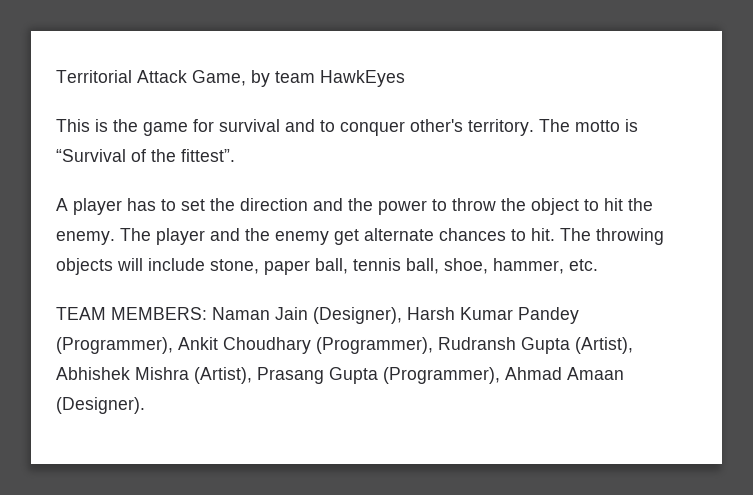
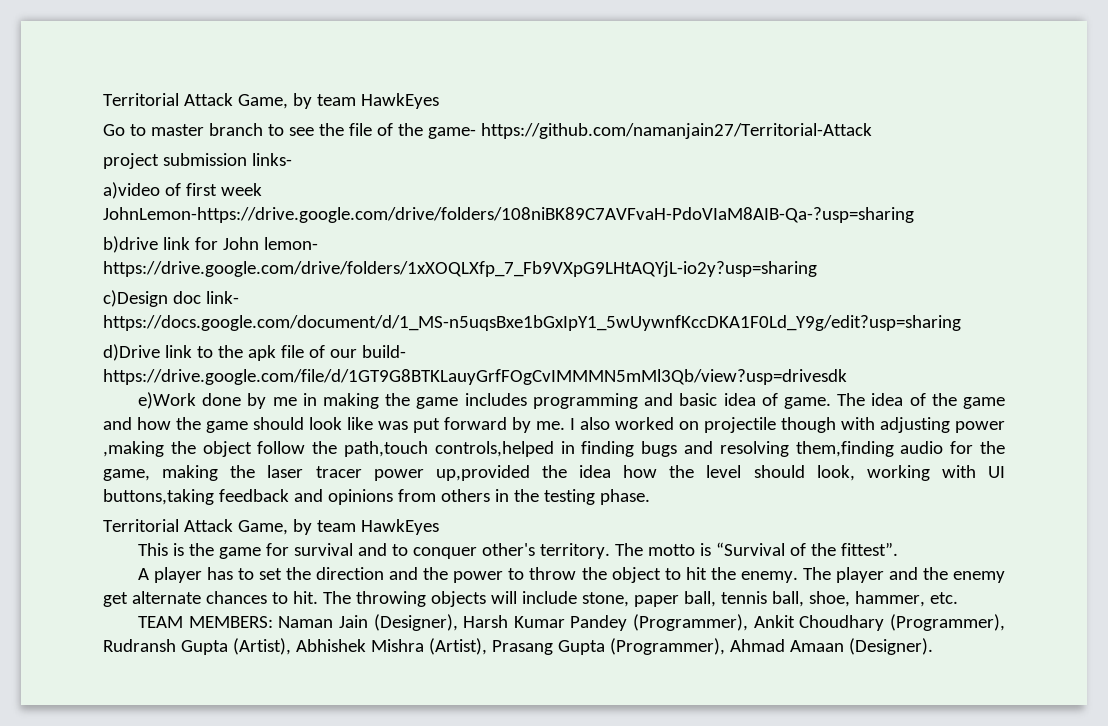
[56,70,405,87] Territorial Attack Game, by team HawkEyes -> [103,93,439,109] [103,123,872,139] [103,153,292,169] [103,182,262,199] [103,207,914,223] [103,236,318,253] [103,261,817,277] [103,290,239,307] [103,315,961,331] [103,344,406,361] [103,369,847,385] [137,392,1006,409] [103,417,1005,433] [103,441,1005,457] [103,465,1005,481] [103,489,650,505] [103,519,439,535] Territorial Attack Game, by team HawkEyes // Go to master branch to see the file of the game- https://github.com/namanjain27/Territorial-Attack // project submission links- // a)video of first week JohnLemon-https://drive.google.com/drive/folders/108niBK89C7AVFvaH-PdoVIaM8AIB-Qa-?usp=sharing // b)drive link for John lemon- https://drive.google.com/drive/folders/1xXOQLXfp_7_Fb9VXpG9LHtAQYjL-io2y?usp=sharing // c)Design doc link- https://docs.google.com/document/d/1_MS-n5uqsBxe1bGxIpY1_5wUywnfKccDKA1F0Ld_Y9g/edit?usp=sharing // d)Drive link to the apk file of our build- https://drive.google.com/file/d/1GT9G8BTKLauyGrfFOgCvIMMMN5mMl3Qb/view?usp=drivesdk // e)Work done by me in making the game includes programming and basic idea of game. The idea of the game and how the game should look like was put forward by me. I also worked on projectile though with adjusting power ,making the object follow the path,touch controls,helped in finding bugs and resolving them,finding audio for the game, making the laser tracer power up,provided the idea how the level should look, working with UI buttons,taking feedback and opinions from others in the testing phase. // Territorial Attack Game, by team HawkEyes

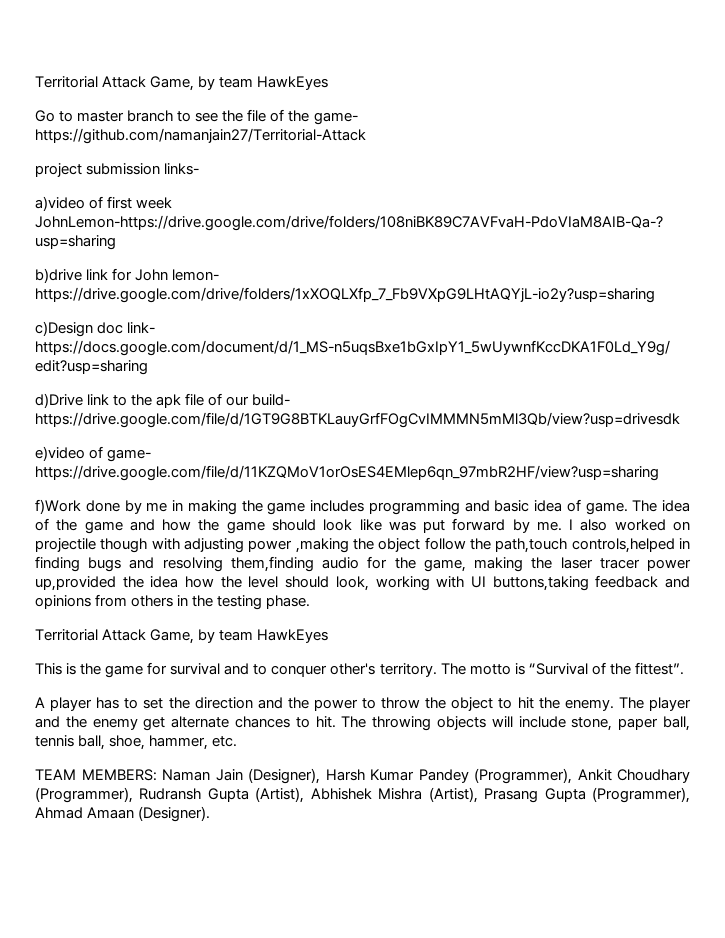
[137,392,196,409] e)Work -> [35,446,152,462] [35,465,659,481] [35,499,81,514] e)video of game- https://drive.google.com/file/d/11KZQMoV1orOsES4EMlep6qn_97mbR2HF/view?usp=sharing // f)Work

